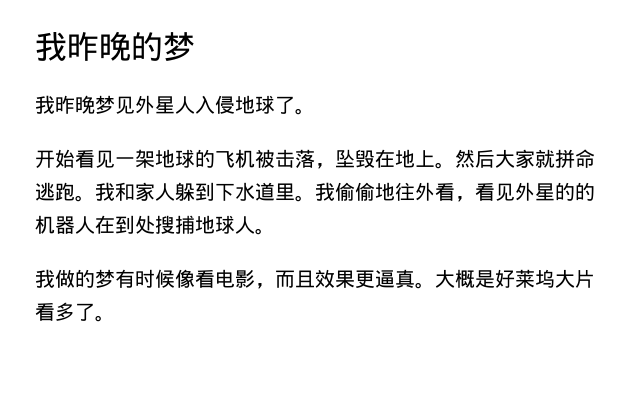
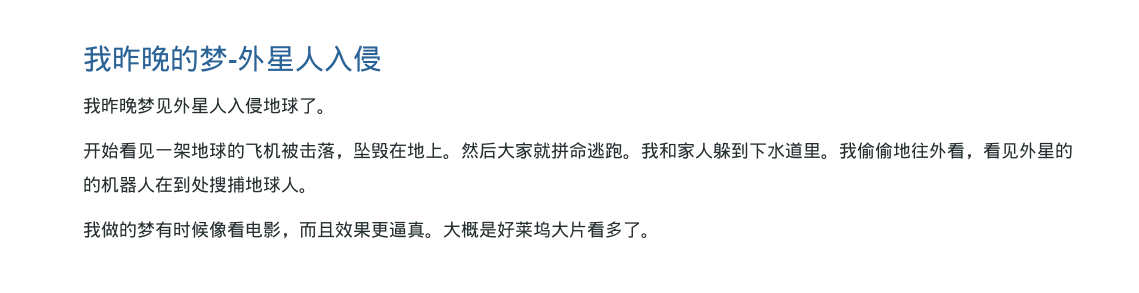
(195, 46) none -> [228,45,382,72] -外星人入侵

